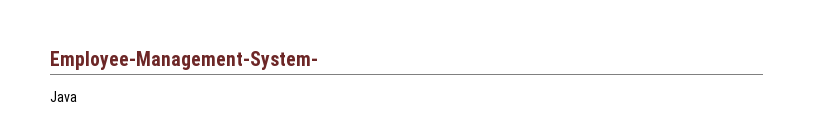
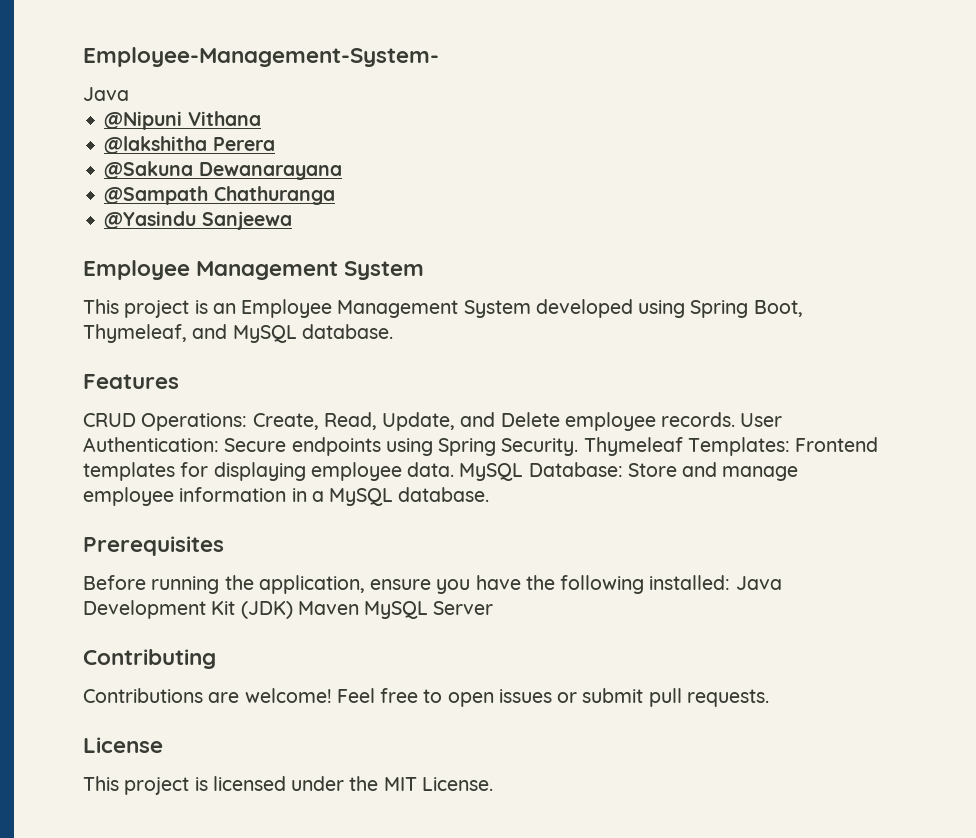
(77, 96) none -> [104,111,261,130] [104,136,275,154] [104,161,342,180] [104,186,335,205] [104,211,292,230] [83,260,425,280] [83,299,803,318] [83,324,393,343] [83,374,179,389] [83,412,783,431] [83,437,879,456] [83,462,799,481] [83,487,490,506] [83,536,224,556] [83,575,782,594] [83,600,494,619] [83,649,216,669] [83,688,769,707] [83,737,163,753] [83,776,493,795] // @Nipuni Vithana // @lakshitha Perera // @Sakuna Dewanarayana // @Sampath Chathuranga // @Yasindu Sanjeewa // Employee Management System // This project is an Employee Management System developed using Spring Boot, Thymeleaf, and MySQL database. // Features // CRUD Operations: Create, Read, Update, and Delete employee records. User Authentication: Secure endpoints using Spring Security. Thymeleaf Templates: Frontend templates for displaying employee data. MySQL Database: Store and manage employee information in a MySQL database. // Prerequisites // Before running the application, ensure you have the following installed: Java Development Kit (JDK) Maven MySQL Server // Contributing // Contributions are welcome! Feel free to open issues or submit pull requests. // License // This project is licensed under the MIT License.

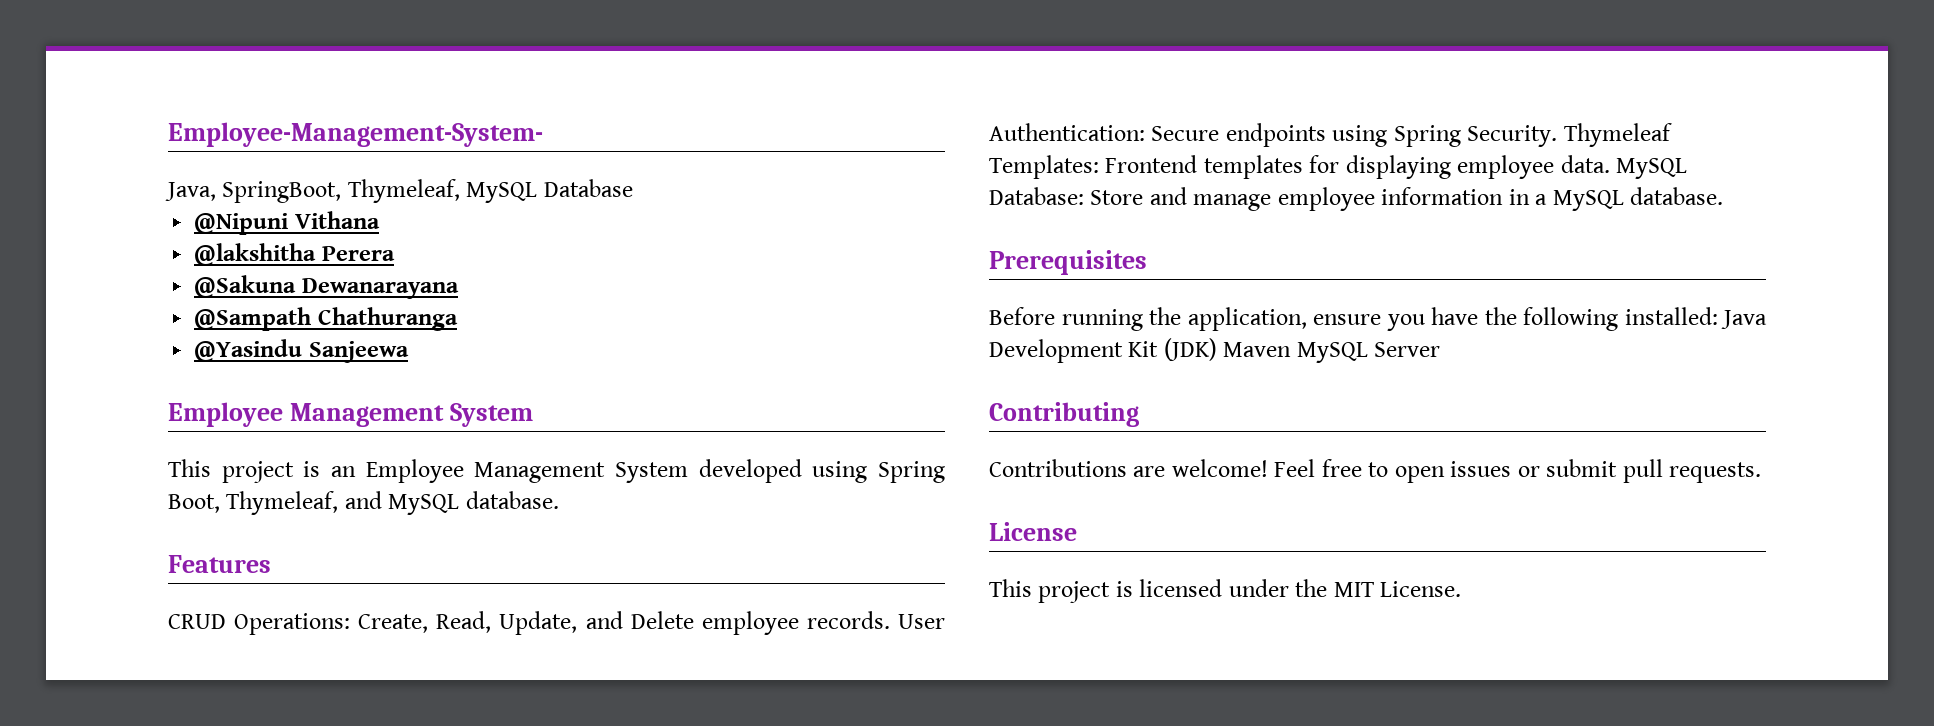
[83,87,129,101] Java -> [165,179,633,203] Java, SpringBoot, Thymeleaf, MySQL Database

